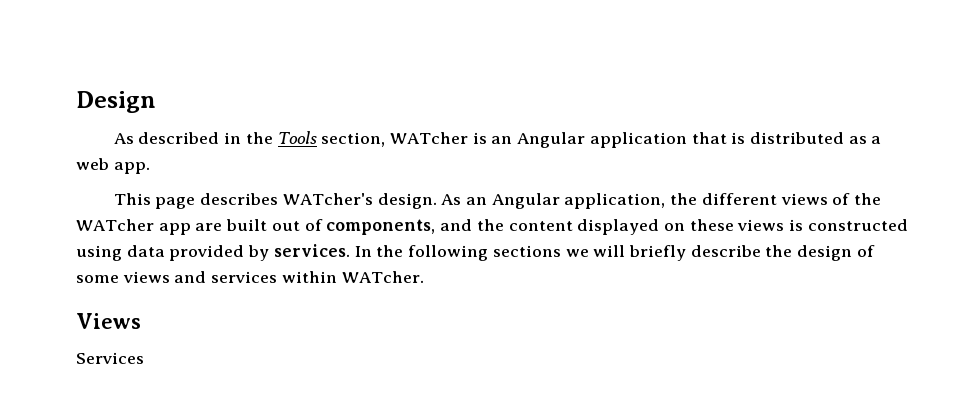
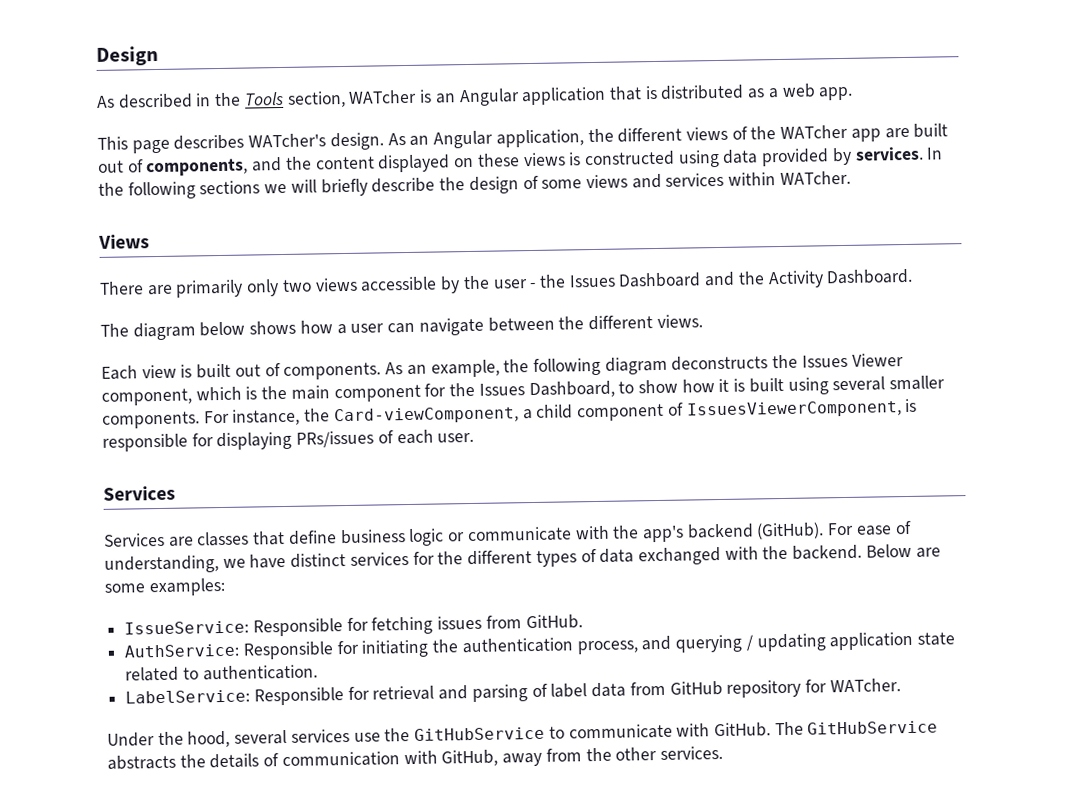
[76,352,144,364] Services -> [99,268,914,298] [100,314,703,341] [101,353,904,380] [101,375,946,406] [102,398,918,429] [102,429,475,452] [103,485,176,501] [104,520,912,547] [104,543,941,574] [104,577,226,597] [124,614,583,637] [124,631,955,660] [125,664,318,682] [125,678,901,706] [107,720,939,748] [107,745,723,770] There are primarily only two views accessible by the user - the Issues Dashboard and the Activity Dashboard. // The diagram below shows how a user can navigate between the different views. // Each view is built out of components. As an example, the following diagram deconstructs the Issues Viewer component, which is the main component for the Issues Dashboard, to show how it is built using several smaller components. For instance, the Card-viewComponent, a child component of IssuesViewerComponent, is responsible for displaying PRs/issues of each user. // Services // Services are classes that define business logic or communicate with the app's backend (GitHub). For ease of understanding, we have distinct services for the different types of data exchanged with the backend. Below are some examples: // IssueService: Responsible for fetching issues from GitHub. // AuthService: Responsible for initiating the authentication process, and querying / updating application state related to authentication. // LabelService: Responsible for retrieval and parsing of label data from GitHub repository for WATcher. // Under the hood, several services use the GitHubService to communicate with GitHub. The GitHubService abstracts the details of communication with GitHub, away from the other services.

